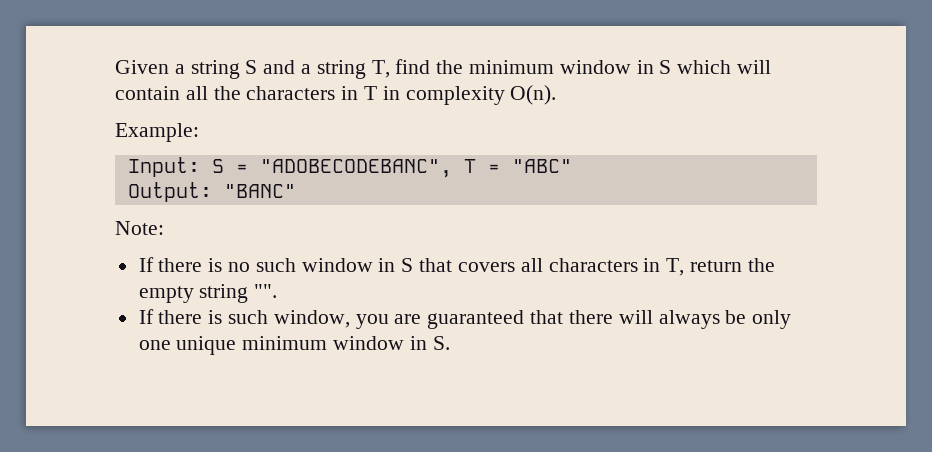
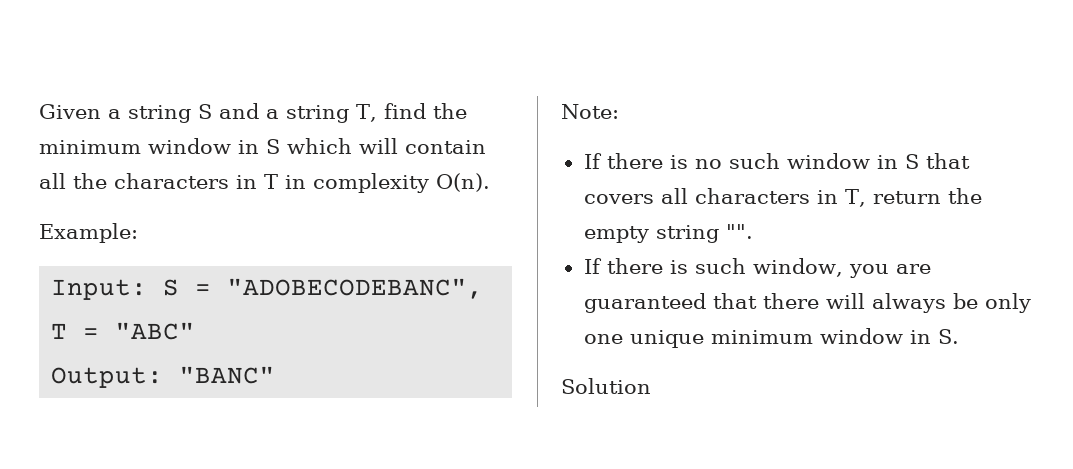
(450, 343) none -> [561,378,651,394] // Solution

